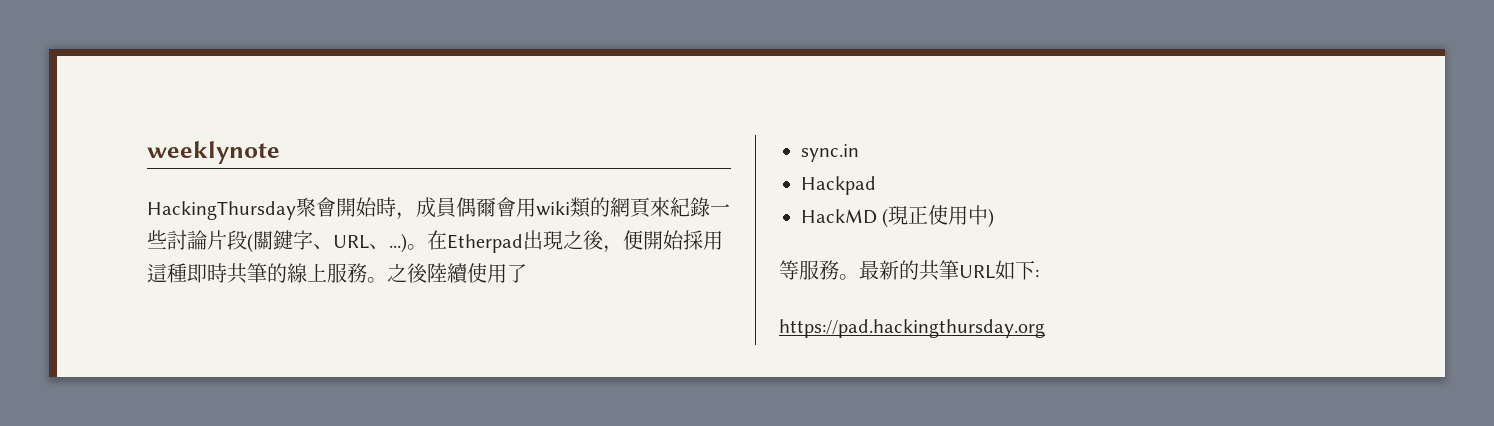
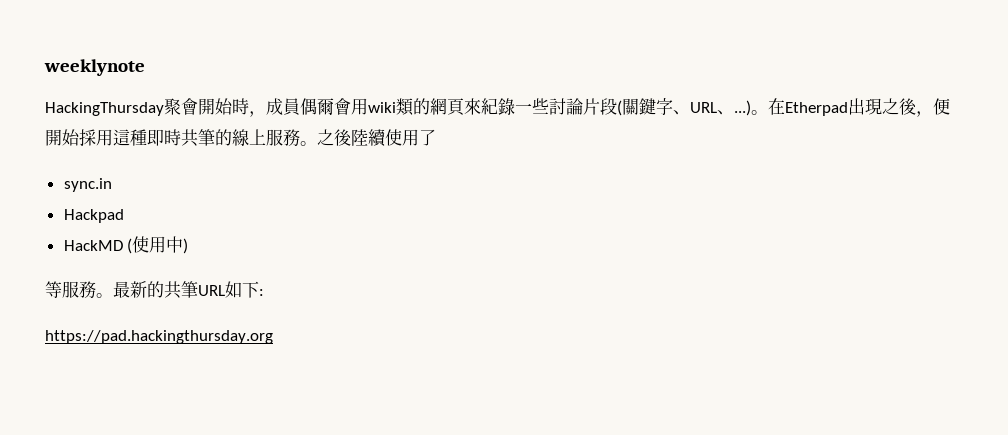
[888,206,929,225] 現正 -> (133, 246) none

